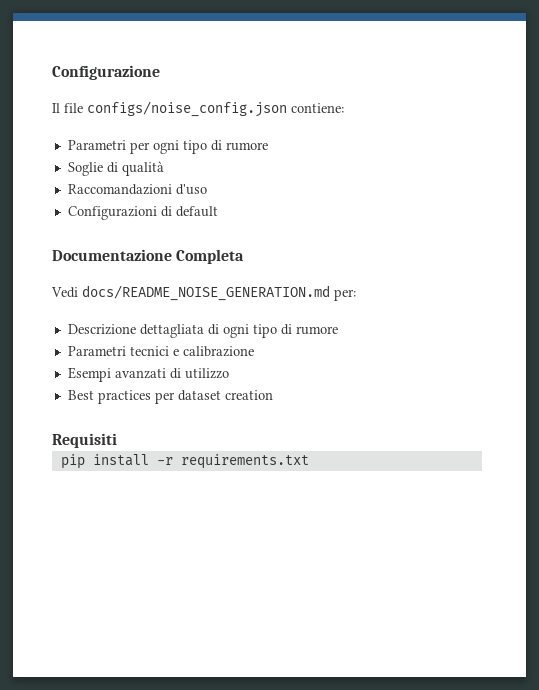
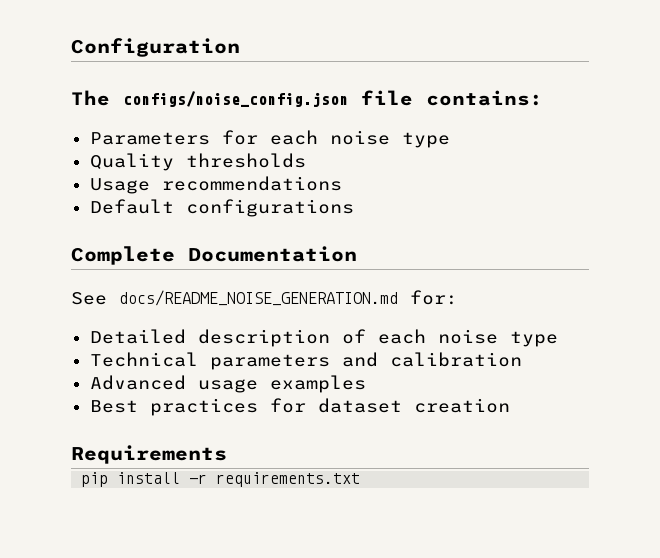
[52,65,160,80] [52,101,344,117] [67,140,268,154] [67,161,164,176] [67,184,207,195] [67,206,218,220] [52,249,245,264] [51,285,356,301] [67,324,338,338] [67,346,254,357] [67,367,229,382] Configurazione // Il file configs/noise_config.json contiene: // Parametri per ogni tipo di rumore // Soglie di qualità // Raccomandazioni d'uso // Configurazioni di default // Documentazione Completa // Vedi docs/README_NOISE_GENERATION.md per: // Descrizione dettagliata di ogni tipo di rumore // Parametri tecnici e calibrazione // Esempi avanzati di utilizzo -> [71,38,240,57] [71,90,543,107] [89,130,450,148] [89,153,306,171] [89,176,342,194] [89,199,354,217] [71,246,357,265] [71,290,458,306] [89,329,558,347] [89,352,522,370] [89,375,366,393] Configuration // The configs/noise_config.json file contains: // Parameters for each noise type // Quality thresholds // Usage recommendations // Default configurations // Complete Documentation // See docs/README_NOISE_GENERATION.md for: // Detailed description of each noise type // Technical parameters and calibration // Advanced usage examples
[154,392,175,404] per -> [269,398,306,413] for
[52,433,117,448] Requisiti -> [71,445,227,464] Requirements

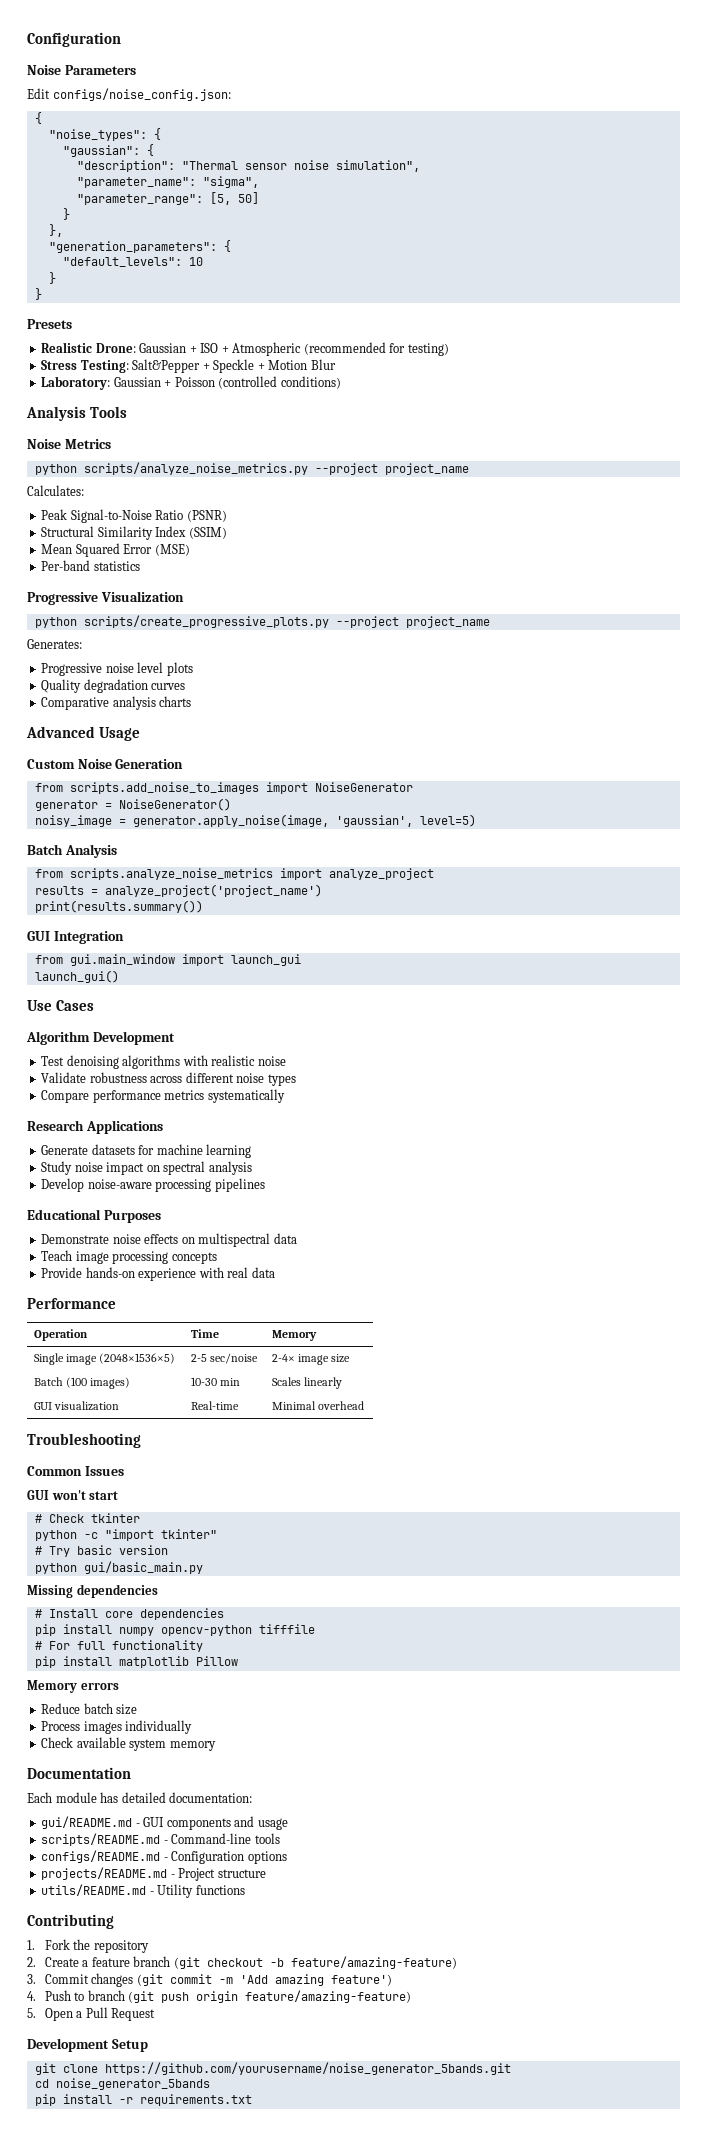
[71,90,543,107] [89,130,450,148] [89,153,306,171] [89,176,342,194] [89,199,354,217] [71,246,357,265] [71,290,458,306] [89,329,558,347] [89,352,522,370] [89,375,366,393] [89,398,510,416] [71,445,227,464] The configs/noise_config.json file contains: // Parameters for each noise type // Quality thresholds // Usage recommendations // Default configurations // Complete Documentation // See docs/README_NOISE_GENERATION.md for: // Detailed description of each noise type // Technical parameters and calibration // Advanced usage examples // Best practices for dataset creation // Requirements -> [27,65,136,75] [27,88,231,101] [34,112,42,124] [48,128,161,141] [62,144,154,157] [76,160,420,172] [76,176,259,188] [76,192,259,205] [62,208,70,220] [48,224,63,237] [48,240,231,253] [62,257,203,267] [48,272,56,284] [34,288,42,300] [27,319,72,329] [41,342,449,356] [41,359,336,373] [41,376,341,390] [26,406,127,421] [27,439,111,449] [34,462,469,475] [27,485,84,496] [41,509,227,523] [41,526,227,540] [41,543,190,557] [41,560,140,571] [27,591,184,605] [34,615,490,628] [27,639,82,649] [41,662,193,676] [41,679,186,693] [41,696,192,710] [26,726,140,741] [27,759,184,769] [34,782,413,794] [34,798,231,811] [34,814,476,827] [27,844,117,858] [34,868,434,880] [34,884,322,897] [34,900,203,913] [27,931,124,944] [34,954,301,966] [34,970,119,983] [27,1000,94,1011] [26,1031,175,1045] [41,1055,286,1069] [41,1072,296,1086] [41,1089,285,1103] [27,1120,163,1134] [41,1144,252,1158] [41,1161,252,1175] [41,1178,265,1192] [27,1209,161,1223] [41,1233,297,1247] [41,1250,217,1264] [41,1267,275,1281] [27,1298,116,1309] [33,1329,88,1341] [190,1329,219,1338] [271,1330,317,1341] [33,1353,175,1365] [190,1353,258,1364] [271,1354,350,1365] [33,1377,130,1389] [190,1377,240,1386] [271,1377,342,1389] [33,1401,119,1411] [190,1401,239,1410] [271,1401,364,1410] [27,1433,141,1448] [27,1466,124,1476] [27,1490,119,1500] [34,1513,140,1523] [34,1529,217,1541] [34,1545,168,1557] [34,1561,203,1574] [27,1584,158,1598] [34,1608,224,1620] [34,1624,315,1636] [34,1640,203,1652] [34,1656,238,1668] [27,1680,119,1693] [41,1703,138,1715] [41,1720,193,1734] [41,1737,216,1751] [27,1767,131,1779] [27,1792,253,1803] [41,1816,288,1830] [41,1833,280,1846] [41,1850,287,1864] [41,1867,266,1881] [41,1884,245,1898] [27,1914,114,1929] [27,1939,149,1953] [27,1956,457,1969] [27,1973,392,1987] [27,1990,412,2003] [27,2007,156,2021] [27,2038,148,2052] [34,2062,511,2075] [34,2078,210,2090] Noise Parameters // Edit configs/noise_config.json: // { // "noise_types": { // "gaussian": { // "description": "Thermal sensor noise simulation", // "parameter_name": "sigma", // "parameter_range": [5, 50] // } // }, // "generation_parameters": { // "default_levels": 10 // } // } // Presets // Realistic Drone: Gaussian + ISO + Atmospheric (recommended for testing) // Stress Testing: Salt&Pepper + Speckle + Motion Blur // Laboratory: Gaussian + Poisson (controlled conditions) // Analysis Tools // Noise Metrics // python scripts/analyze_noise_metrics.py --project project_name // Calculates: // Peak Signal-to-Noise Ratio (PSNR) // Structural Similarity Index (SSIM) // Mean Squared Error (MSE) // Per-band statistics // Progressive Visualization // python scripts/create_progressive_plots.py --project project_name // Generates: // Progressive noise level plots // Quality degradation curves // Comparative analysis charts // Advanced Usage // Custom Noise Generation // from scripts.add_noise_to_images import NoiseGenerator // generator = NoiseGenerator() // noisy_image = generator.apply_noise(image, 'gaussian', level=5) // Batch Analysis // from scripts.analyze_noise_metrics import analyze_project // results = analyze_project('project_name') // print(results.summary()) // GUI Integration // from gui.main_window import launch_gui // launch_gui() // Use Cases // Algorithm Development // Test denoising algorithms with realistic noise // Validate robustness across different noise types // Compare performance metrics systematically // Research Applications // Generate datasets for machine learning // Study noise impact on spectral analysis // Develop noise-aware processing pipelines // Educational Purposes // Demonstrate noise effects on multispectral data // Teach image processing concepts // Provide hands-on experience with real data // Performance // Operation | Time | Memory // Single image (2048×1536×5) | 2-5 sec/noise | 2-4× image size // Batch (100 images) | 10-30 min | Scales linearly // GUI visualization | Real-time | Minimal overhead // Troubleshooting // Common Issues // GUI won't start // # Check tkinter // python -c "import tkinter" // # Try basic version // python gui/basic_main.py // Missing dependencies // # Install core dependencies // pip install numpy opencv-python tifffile // # For full functionality // pip install matplotlib Pillow // Memory errors // Reduce batch size // Process images individually // Check available system memory // Documentation // Each module has detailed documentation: // gui/README.md - GUI components and usage // scripts/README.md - Command-line tools // configs/README.md - Configuration options // projects/README.md - Project structure // utils/README.md - Utility functions // Contributing // 1. Fork the repository // 2. Create a feature branch (git checkout -b feature/amazing-feature) // 3. Commit changes (git commit -m 'Add amazing feature') // 4. Push to branch (git push origin feature/amazing-feature) // 5. Open a Pull Request // Development Setup // git clone https://github.com/yourusername/noise_generator_5bands.git // cd noise_generator_5bands

